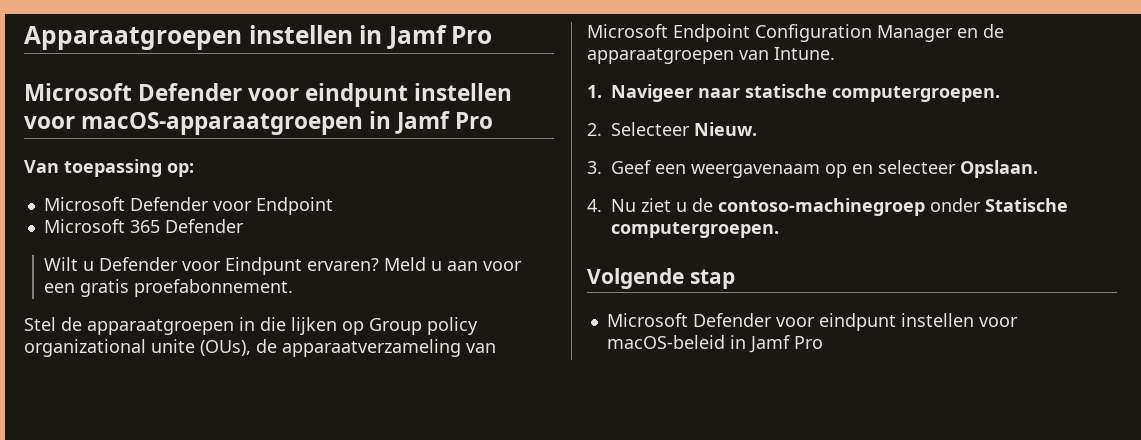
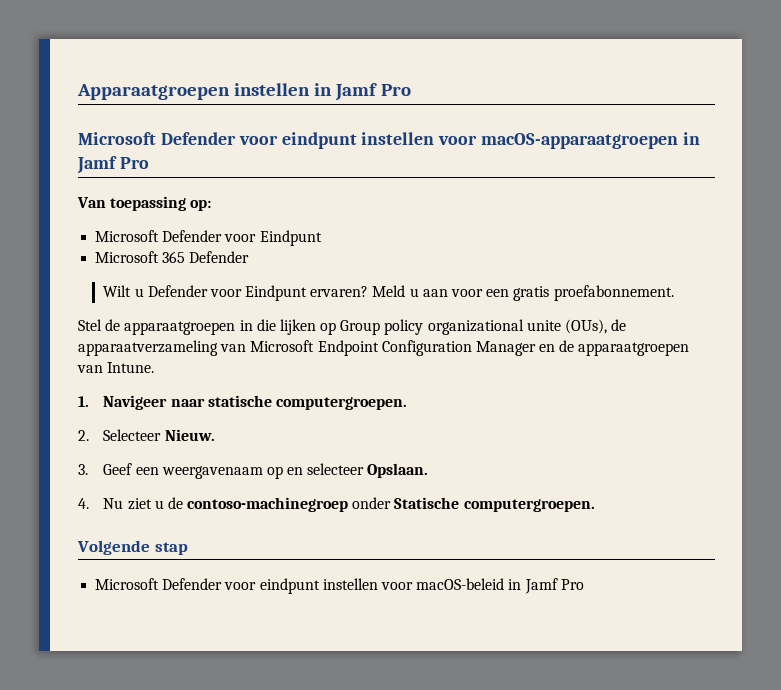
[255,197,333,215] Endpoint -> [259,230,322,246] Eindpunt

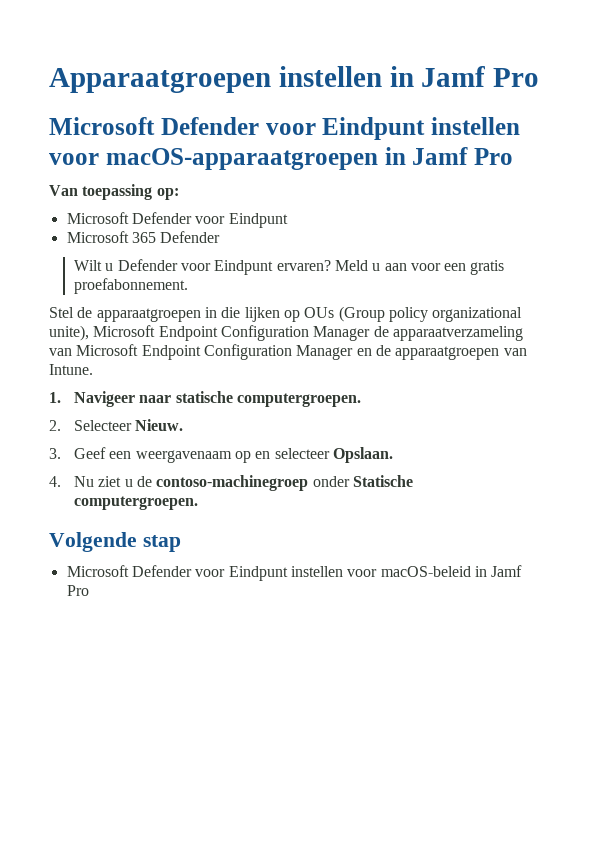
[281,132,357,149] eindpunt -> [322,117,426,140] Eindpunt
[340,319,608,335] Group policy organizational unite (OUs), -> [304,306,523,322] [49,325,371,341] OUs (Group policy organizational unite), Microsoft Endpoint Configuration Manager
[259,578,320,594] eindpunt -> [228,566,288,581] Eindpunt

